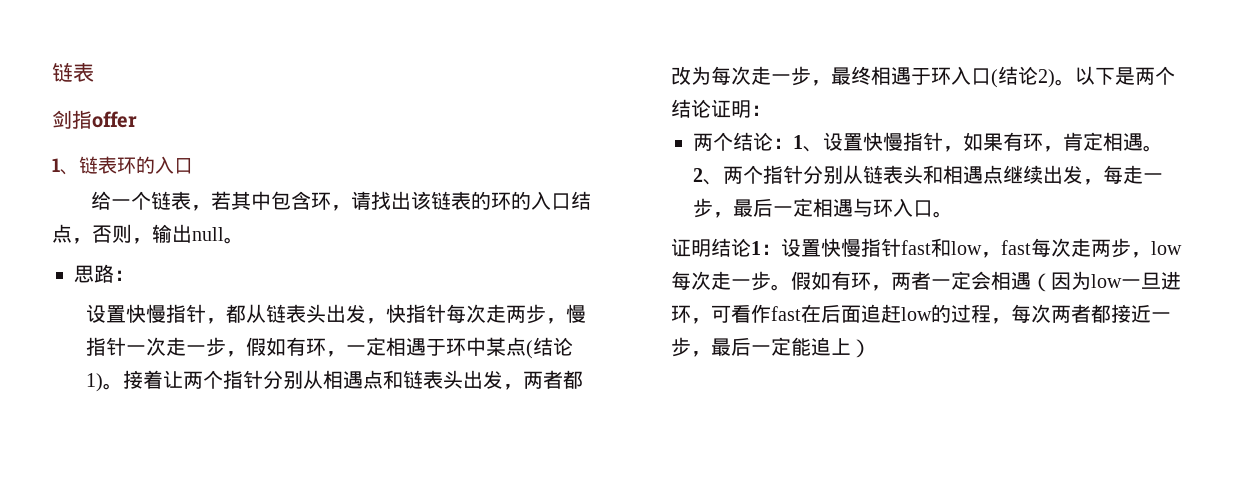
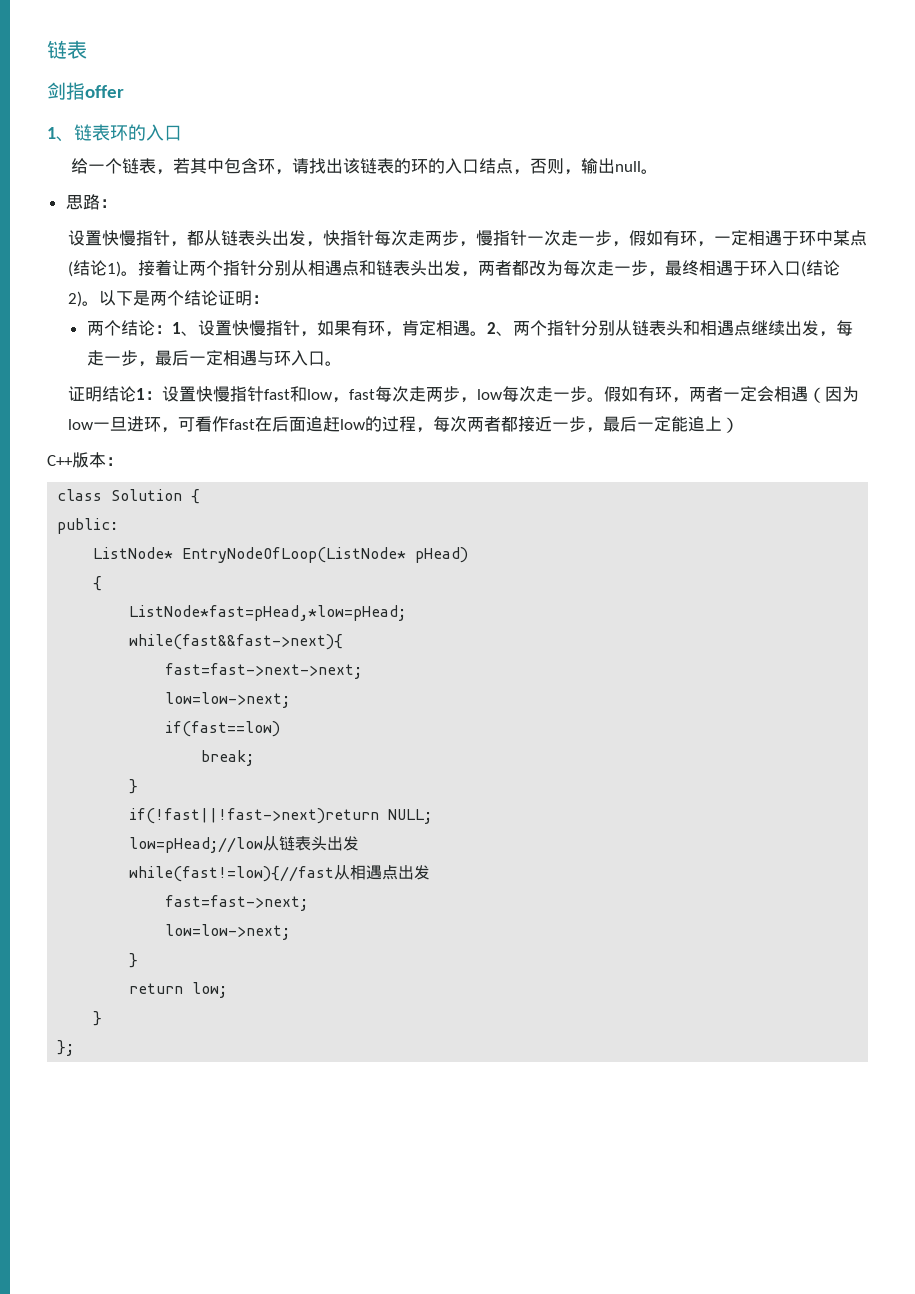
(871, 348) none -> [47,452,123,468] [57,489,201,504] [57,518,119,534] [93,547,469,563] [93,576,103,591] [129,605,407,621] [129,634,344,650] [165,663,363,679] [165,692,291,708] [165,721,281,737] [201,750,255,766] [129,779,139,794] [129,808,433,824] [129,836,360,853] [129,865,431,882] [165,895,309,911] [165,924,291,940] [129,953,139,968] [129,982,228,998] [93,1011,103,1026] [57,1040,75,1056] // C++版本： // class Solution { // public: // ListNode* EntryNodeOfLoop(ListNode* pHead) // { // ListNode*fast=pHead,*low=pHead; // while(fast&&fast->next){ // fast=fast->next->next; // low=low->next; // if(fast==low) // break; // } // if(!fast||!fast->next)return NULL; // low=pHead;//low从链表头出发 // while(fast!=low){//fast从相遇点出发 // fast=fast->next; // low=low->next; // } // return low; // } // };

